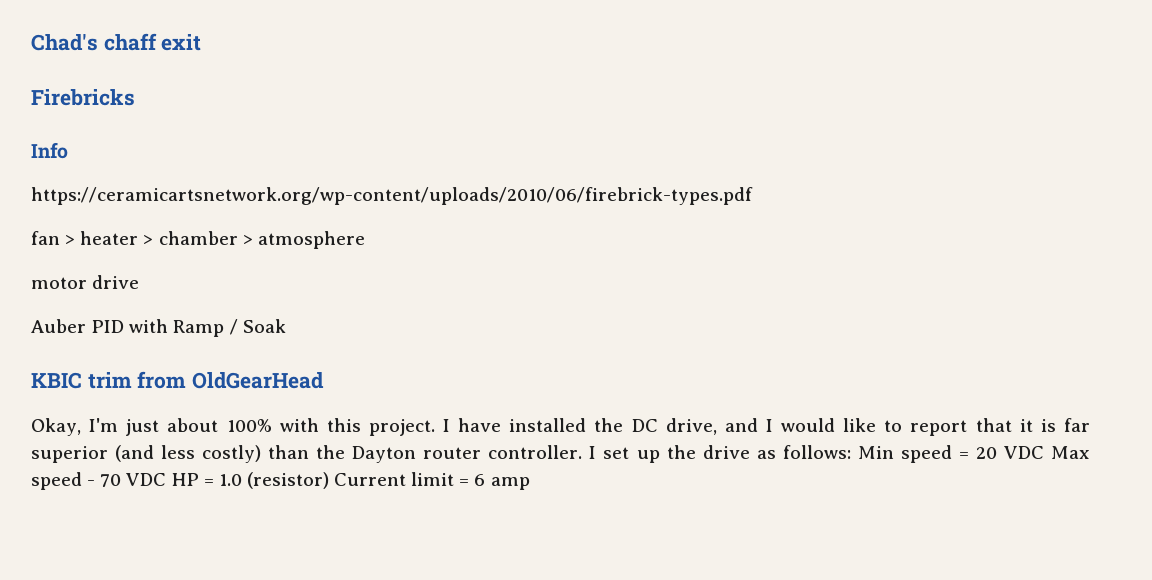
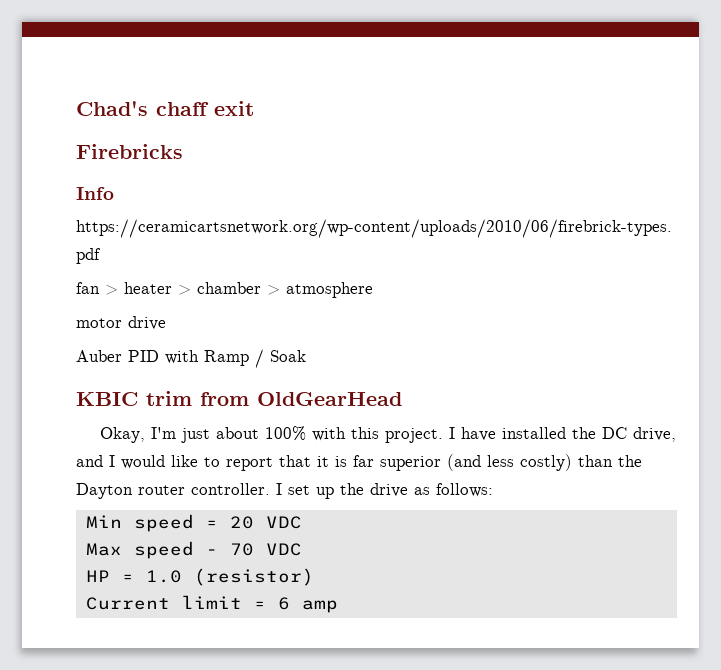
(851, 452) none -> (493, 490) //
(1044, 452) none -> (302, 522) //
(167, 479) none -> (302, 549) //
(329, 480) none -> (314, 577) //

